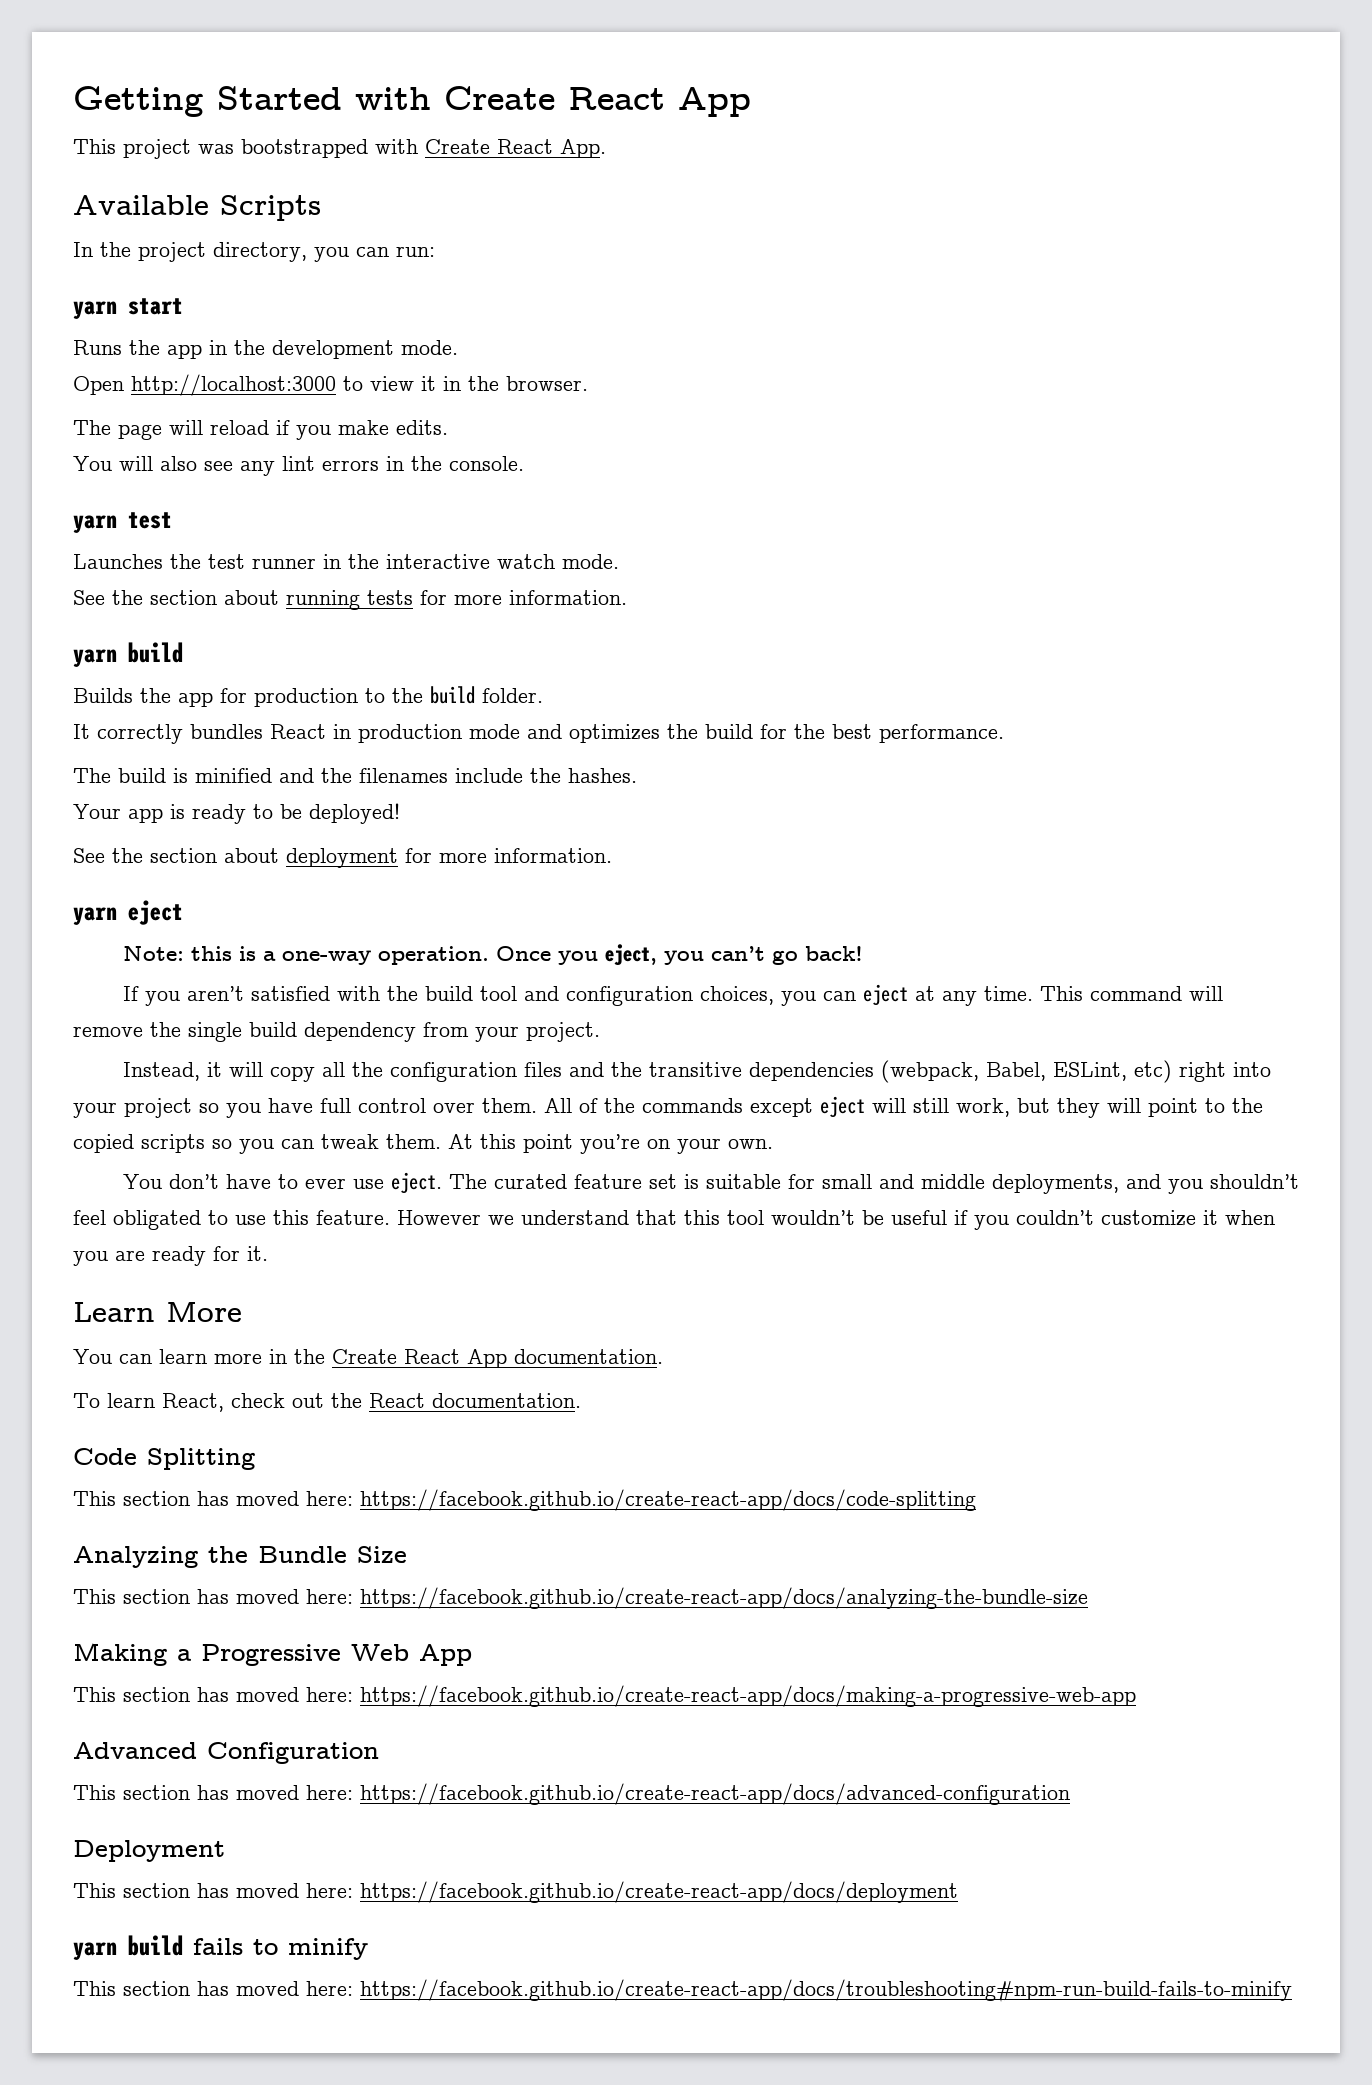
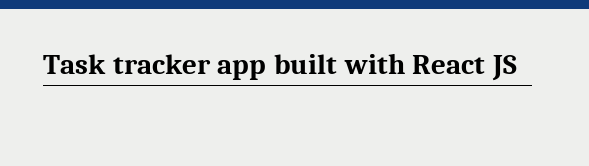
[73,86,751,117] [73,139,606,159] [73,195,321,221] [73,242,435,262] [73,298,183,319] [73,340,458,359] [73,374,588,396] [73,420,448,440] [73,456,524,476] [73,512,172,533] [73,554,619,569] [73,590,627,610] [73,642,183,667] [73,686,543,707] [73,724,1004,744] [73,768,637,783] [73,803,400,824] [73,848,612,868] [73,900,183,925] [122,944,863,966] [122,984,1223,1006] [73,1022,600,1042] [122,1060,1271,1083] [73,1096,1263,1118] [73,1134,773,1154] [122,1172,1299,1194] [73,1210,1275,1230] [73,1246,268,1266] [73,1302,242,1322] [73,1349,663,1368] [73,1393,581,1412] [73,1448,255,1470] [73,1489,976,1511] [73,1546,407,1568] [73,1587,1088,1609] [73,1643,472,1666] [73,1685,1136,1707] [73,1742,379,1764] [73,1783,1070,1805] [73,1840,225,1862] [73,1881,958,1903] [73,1935,368,1960] [73,1979,1292,2003] Getting Started with Create React App // This project was bootstrapped with Create React App. // Available Scripts // In the project directory, you can run: // yarn start // Runs the app in the development mode. // Open http://localhost:3000 to view it in the browser. // The page will reload if you make edits. // You will also see any lint errors in the console. // yarn test // Launches the test runner in the interactive watch mode. // See the section about running tests for more information. // yarn build // Builds the app for production to the build folder. // It correctly bundles React in production mode and optimizes the build for the best performance. // The build is minified and the filenames include the hashes. // Your app is ready to be deployed! // See the section about deployment for more information. // yarn eject // Note: this is a one-way operation. Once you eject, you can’t go back! // If you aren’t satisfied with the build tool and configuration choices, you can eject at any time. This command will remove the single build dependency from your project. // Instead, it will copy all the configuration files and the transitive dependencies (webpack, Babel, ESLint, etc) right into your project so you have full control over them. All of the commands except eject will still work, but they will point to the copied scripts so you can tweak them. At this point you’re on your own. // You don’t have to ever use eject. The curated feature set is suitable for small and middle deployments, and you shouldn’t feel obligated to use this feature. However we understand that this tool wouldn’t be useful if you couldn’t customize it when you are ready for it. // Learn More // You can learn more in the Create React App documentation. // To learn React, check out the React documentation. // Code Splitting // This section has moved here: https://facebook.github.io/create-react-app/docs/code-splitting // Analyzing the Bundle Size // This section has moved here: https://facebook.github.io/create-react-app/docs/analyzing-the-bundle-size // Making a Progressive Web App // This section has moved here: https://facebook.github.io/create-react-app/docs/making-a-progressive-web-app // Advanced Configuration // This section has moved here: https://facebook.github.io/create-react-app/docs/advanced-configuration // Deployment // This section has moved here: https://facebook.github.io/create-react-app/docs/deployment // yarn build fails to minify // This section has moved here: https://facebook.github.io/create-react-app/docs/troubleshooting#npm-run-build-fails-to-minify -> [43,53,518,81] Task tracker app built with React JS

